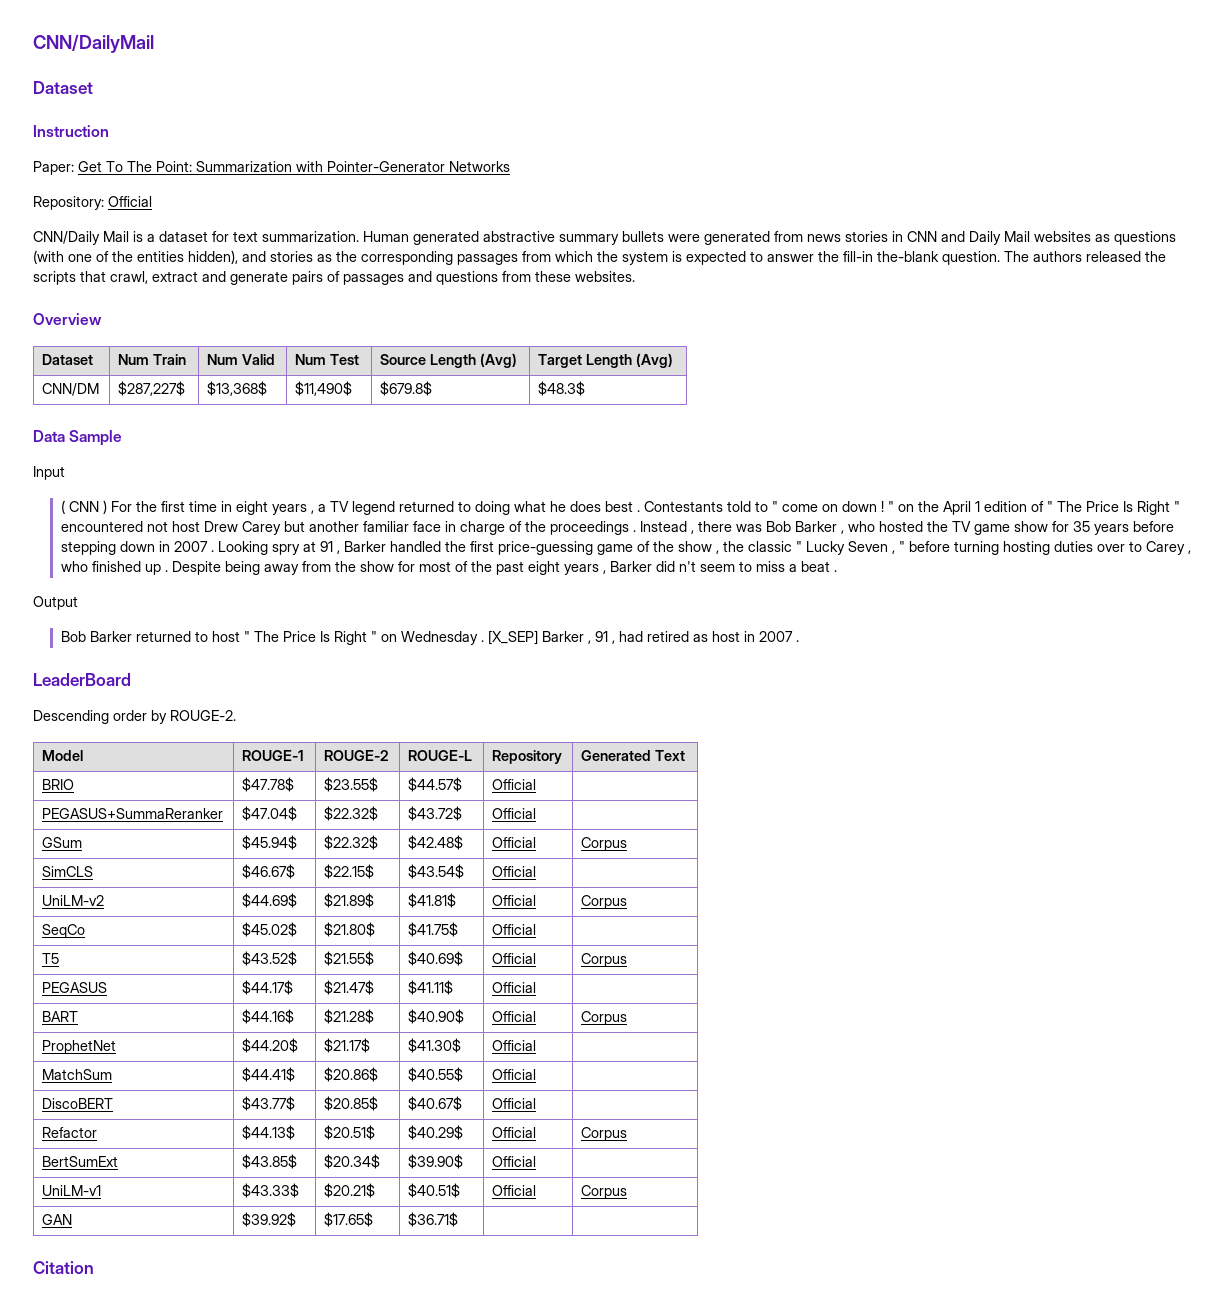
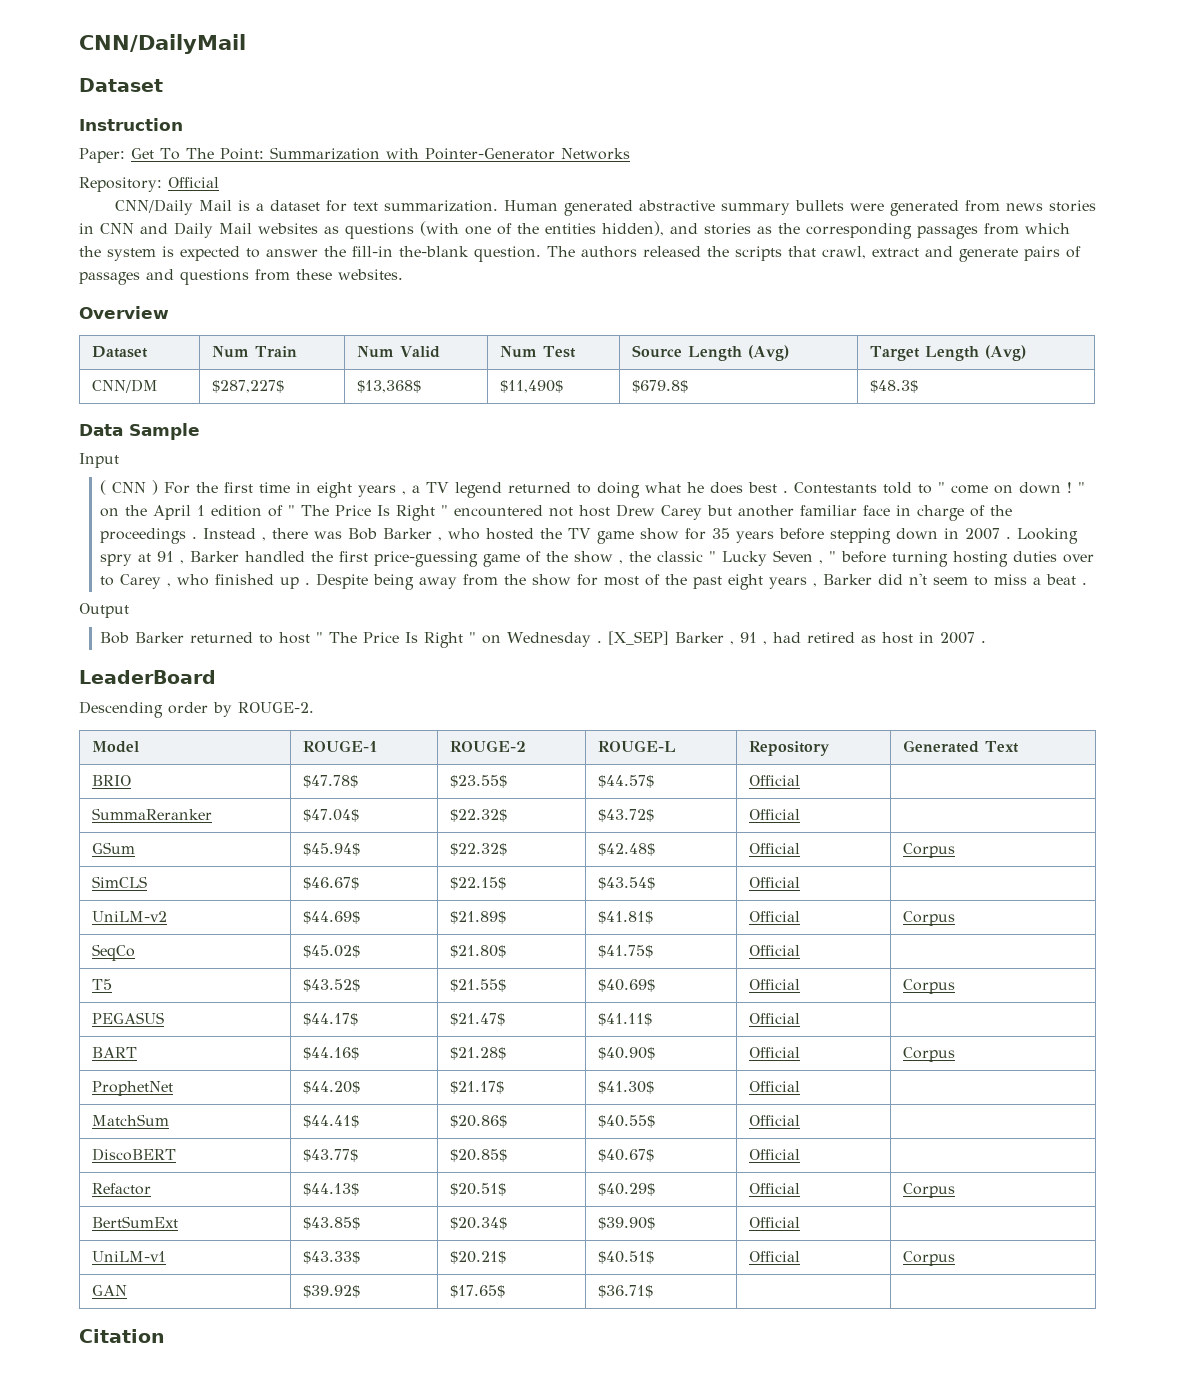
[42,808,224,819] PEGASUS+SummaReranker -> [91,808,212,820] SummaReranker

